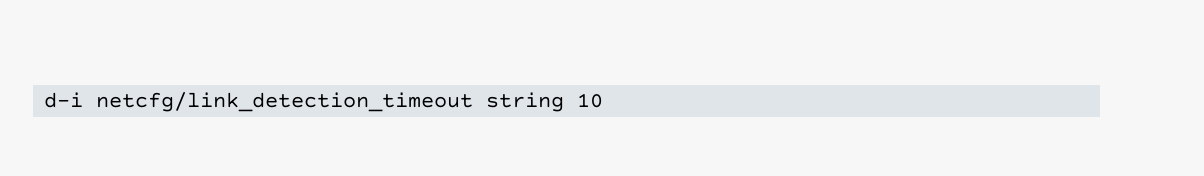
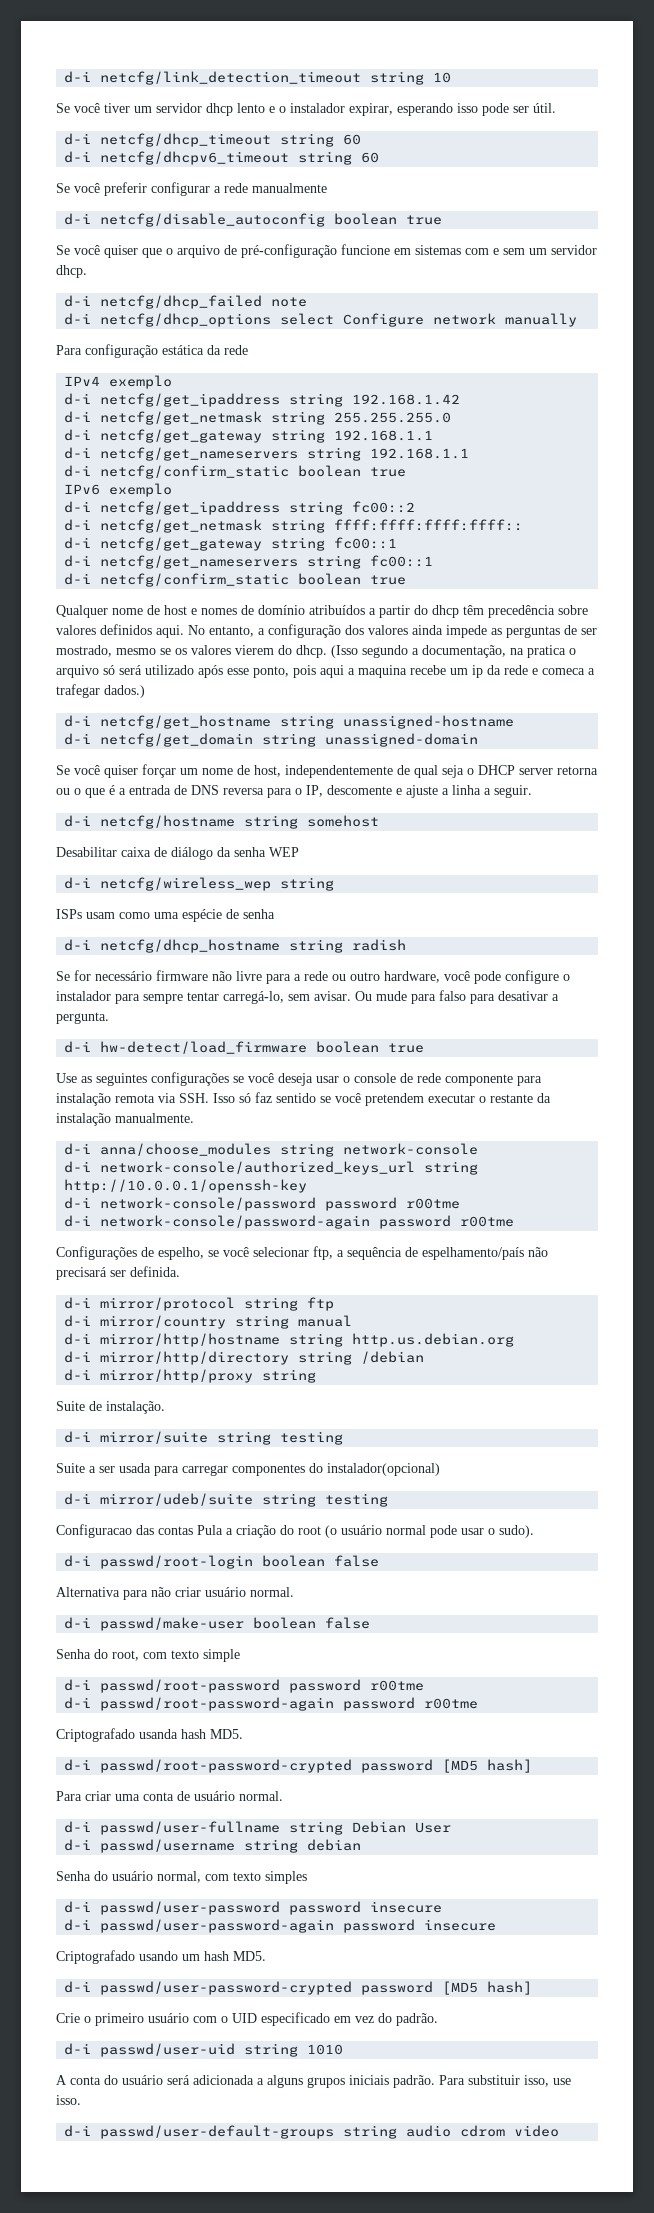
(604, 100) none -> [56,103,556,116] [64,133,362,147] [64,151,380,165] [56,182,327,196] [64,213,443,227] [56,244,597,258] [56,265,87,278] [64,295,308,309] [64,313,578,327] [56,344,248,358] [64,375,173,389] [64,393,461,407] [64,411,452,425] [64,429,434,443] [64,447,470,461] [64,465,407,479] [64,483,173,497] [64,501,416,515] [64,519,524,533] [64,537,398,551] [64,555,434,569] [64,573,407,587] [56,605,588,618] [56,624,597,638] [56,645,576,658] [56,665,595,678] [56,684,145,698] [64,715,515,729] [64,733,479,747] [56,764,598,778] [56,785,532,798] [64,815,380,829] [56,847,299,860] [64,877,335,891] [56,909,275,922] [64,939,407,953] [56,970,570,984] [56,990,559,1004] [56,1012,109,1024] [64,1041,425,1054] [56,1072,542,1086] [56,1092,551,1106] [56,1113,194,1126] [64,1143,479,1157] [64,1161,479,1175] [64,1179,308,1193] [64,1197,461,1211] [64,1215,515,1229] [56,1246,548,1260] [56,1266,180,1280] [64,1297,335,1311] [64,1315,353,1329] [64,1333,515,1347] [64,1351,425,1365] [64,1369,317,1383] [56,1401,165,1414] [64,1431,344,1445] [56,1463,440,1476] [64,1493,389,1507] [56,1524,534,1538] [64,1555,380,1569] [56,1587,294,1600] [64,1617,371,1631] [56,1649,240,1662] [64,1679,425,1693] [64,1697,479,1711] [56,1728,243,1742] [64,1759,533,1773] [56,1791,283,1801] [64,1821,452,1835] [64,1839,362,1853] [56,1871,307,1884] [64,1901,443,1915] [64,1919,497,1933] [56,1950,266,1964] [64,1981,533,1995] [56,2012,438,2026] [64,2043,344,2057] [56,2075,571,2088] [56,2095,81,2105] [64,2125,560,2139] // Se você tiver um servidor dhcp lento e o instalador expirar, esperando isso pode ser útil. // d-i netcfg/dhcp_timeout string 60 // d-i netcfg/dhcpv6_timeout string 60 // Se você preferir configurar a rede manualmente // d-i netcfg/disable_autoconfig boolean true // Se você quiser que o arquivo de pré-configuração funcione em sistemas com e sem um servidor dhcp. // d-i netcfg/dhcp_failed note // d-i netcfg/dhcp_options select Configure network manually // Para configuração estática da rede // IPv4 exemplo // d-i netcfg/get_ipaddress string 192.168.1.42 // d-i netcfg/get_netmask string 255.255.255.0 // d-i netcfg/get_gateway string 192.168.1.1 // d-i netcfg/get_nameservers string 192.168.1.1 // d-i netcfg/confirm_static boolean true // IPv6 exemplo // d-i netcfg/get_ipaddress string fc00::2 // d-i netcfg/get_netmask string ffff:ffff:ffff:ffff:: // d-i netcfg/get_gateway string fc00::1 // d-i netcfg/get_nameservers string fc00::1 // d-i netcfg/confirm_static boolean true // Qualquer nome de host e nomes de domínio atribuídos a partir do dhcp têm precedência sobre valores definidos aqui. No entanto, a configuração dos valores ainda impede as perguntas de ser mostrado, mesmo se os valores vierem do dhcp. (Isso segundo a documentação, na pratica o arquivo só será utilizado após esse ponto, pois aqui a maquina recebe um ip da rede e comeca a trafegar dados.) // d-i netcfg/get_hostname string unassigned-hostname // d-i netcfg/get_domain string unassigned-domain // Se você quiser forçar um nome de host, independentemente de qual seja o DHCP server retorna ou o que é a entrada de DNS reversa para o IP, descomente e ajuste a linha a seguir. // d-i netcfg/hostname string somehost // Desabilitar caixa de diálogo da senha WEP // d-i netcfg/wireless_wep string // ISPs usam como uma espécie de senha // d-i netcfg/dhcp_hostname string radish // Se for necessário firmware não livre para a rede ou outro hardware, você pode configure o instalador para sempre tentar carregá-lo, sem avisar. Ou mude para falso para desativar a pergunta. // d-i hw-detect/load_firmware boolean true // Use as seguintes configurações se você deseja usar o console de rede componente para instalação remota via SSH. Isso só faz sentido se você pretendem executar o restante da instalação manualmente. // d-i anna/choose_modules string network-console // d-i network-console/authorized_keys_url string http://10.0.0.1/openssh-key // d-i network-console/password password r00tme // d-i network-console/password-again password r00tme // Configurações de espelho, se você selecionar ftp, a sequência de espelhamento/país não precisará ser definida. // d-i mirror/protocol string ftp // d-i mirror/country string manual // d-i mirror/http/hostname string http.us.debian.org // d-i mirror/http/directory string /debian // d-i mirror/http/proxy string // Suite de instalação. // d-i mirror/suite string testing // Suite a ser usada para carregar componentes do instalador(opcional) // d-i mirror/udeb/suite string testing // Configuracao das contas Pula a criação do root (o usuário normal pode usar o sudo). // d-i passwd/root-login boolean false // Alternativa para não criar usuário normal. // d-i passwd/make-user boolean false // Senha do root, com texto simple // d-i passwd/root-password password r00tme // d-i passwd/root-password-again password r00tme // Criptografado usanda hash MD5. // d-i passwd/root-password-crypted password [MD5 hash] // Para criar uma conta de usuário normal. // d-i passwd/user-fullname string Debian User // d-i passwd/username string debian // Senha do usuário normal, com texto simples // d-i passwd/user-password password insecure // d-i passwd/user-password-again password insecure // Criptografado usando um hash MD5. // d-i passwd/user-password-crypted password [MD5 hash] // Crie o primeiro usuário com o UID especificado em vez do padrão. // d-i passwd/user-uid string 1010 // A conta do usuário será adicionada a alguns grupos iniciais padrão. Para substituir isso, use isso. // d-i passwd/user-default-groups string audio cdrom video

